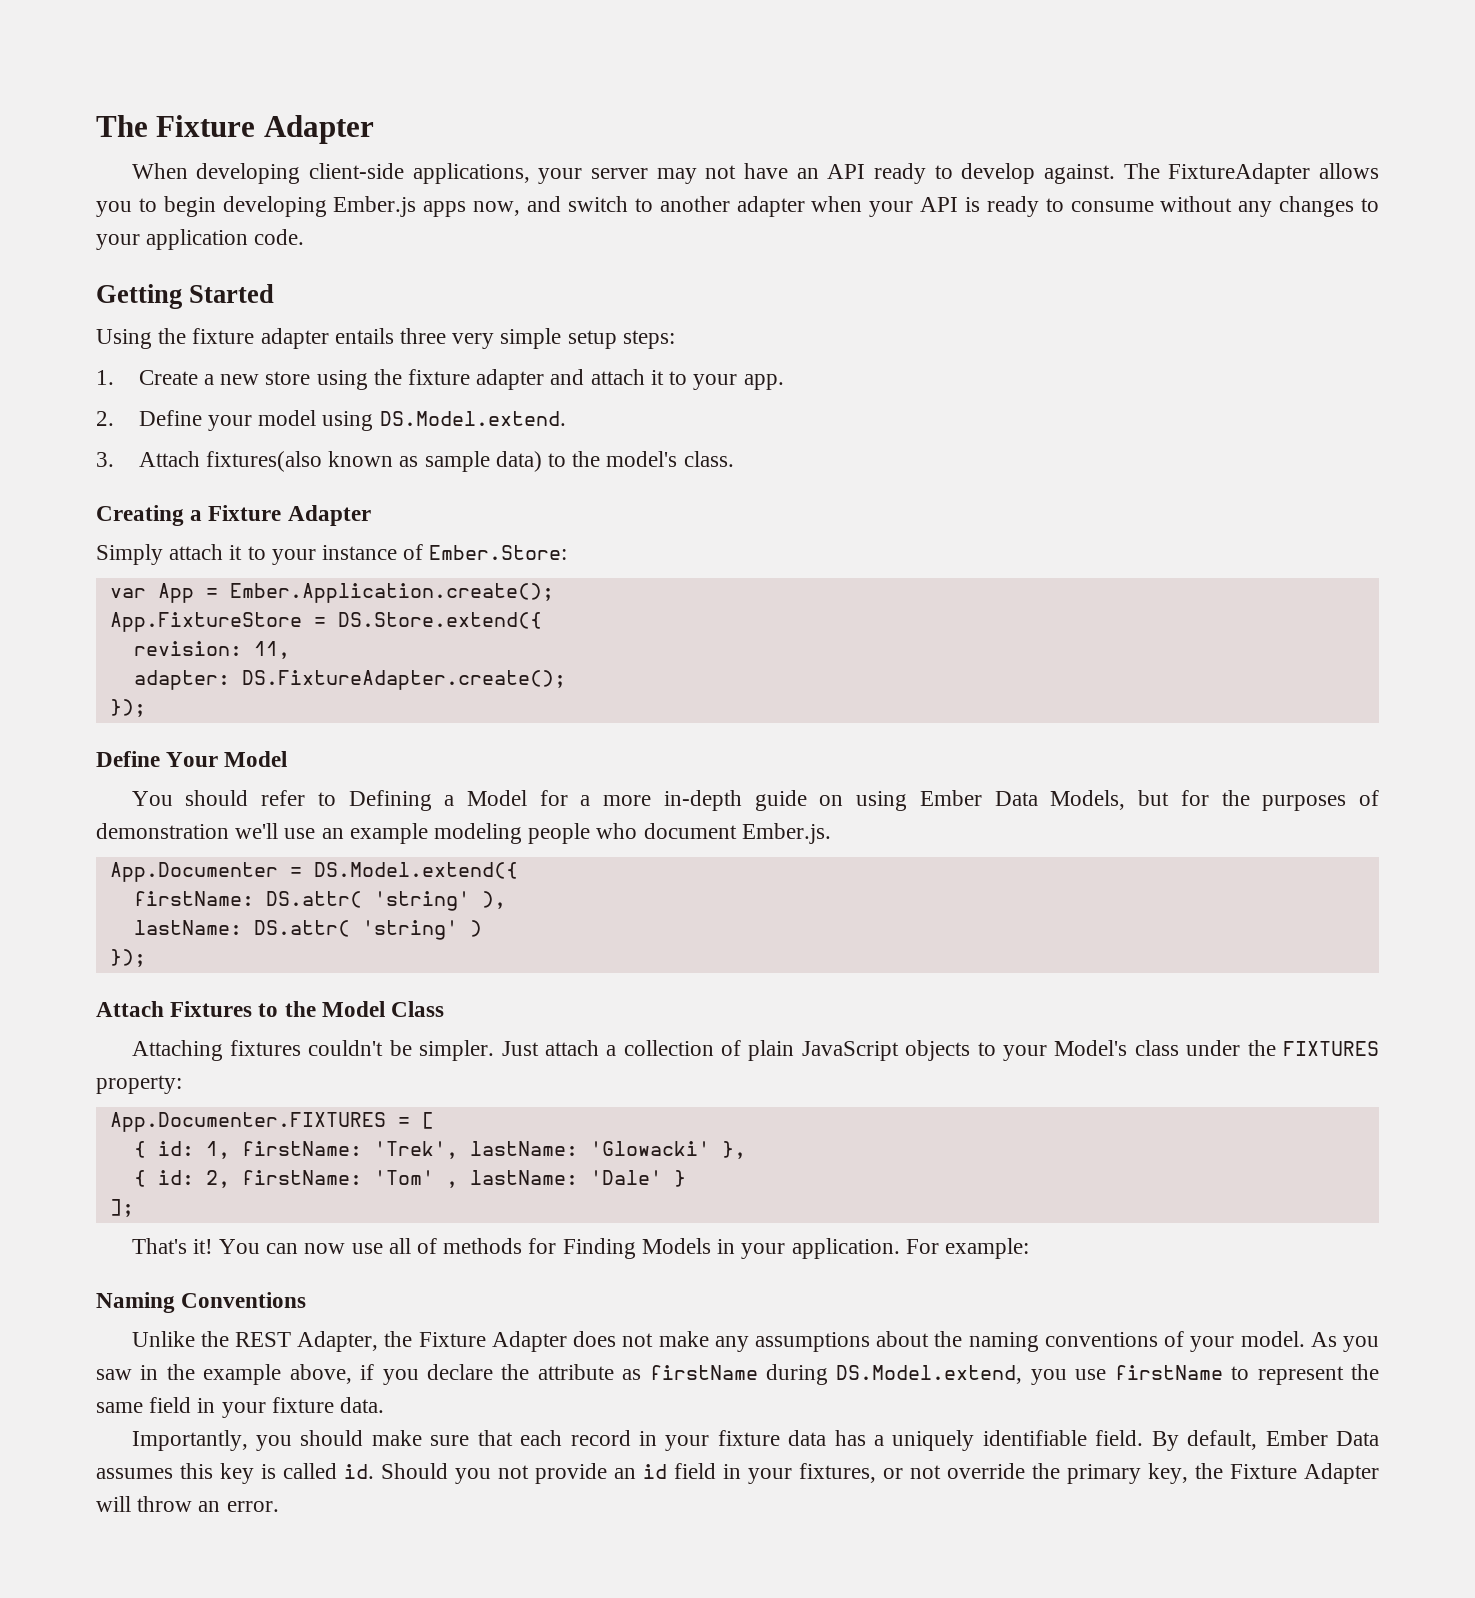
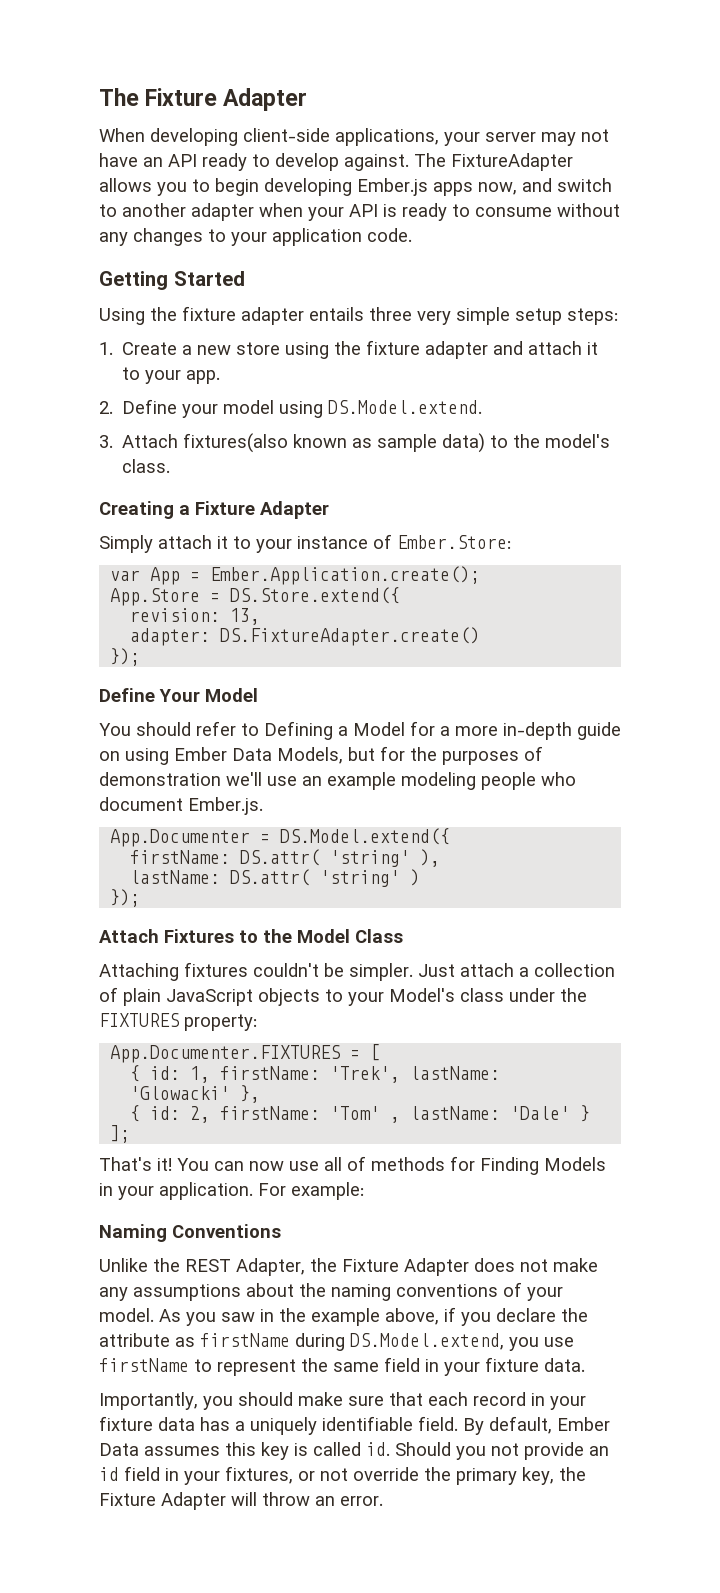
[109,612,302,632] App.FixtureStore -> [110,588,201,606] App.Store
[253,641,290,659] 11, -> [230,608,261,625] 13,
[241,670,566,690] DS.FixtureAdapter.create(); -> [220,627,481,646] DS.FixtureAdapter.create()

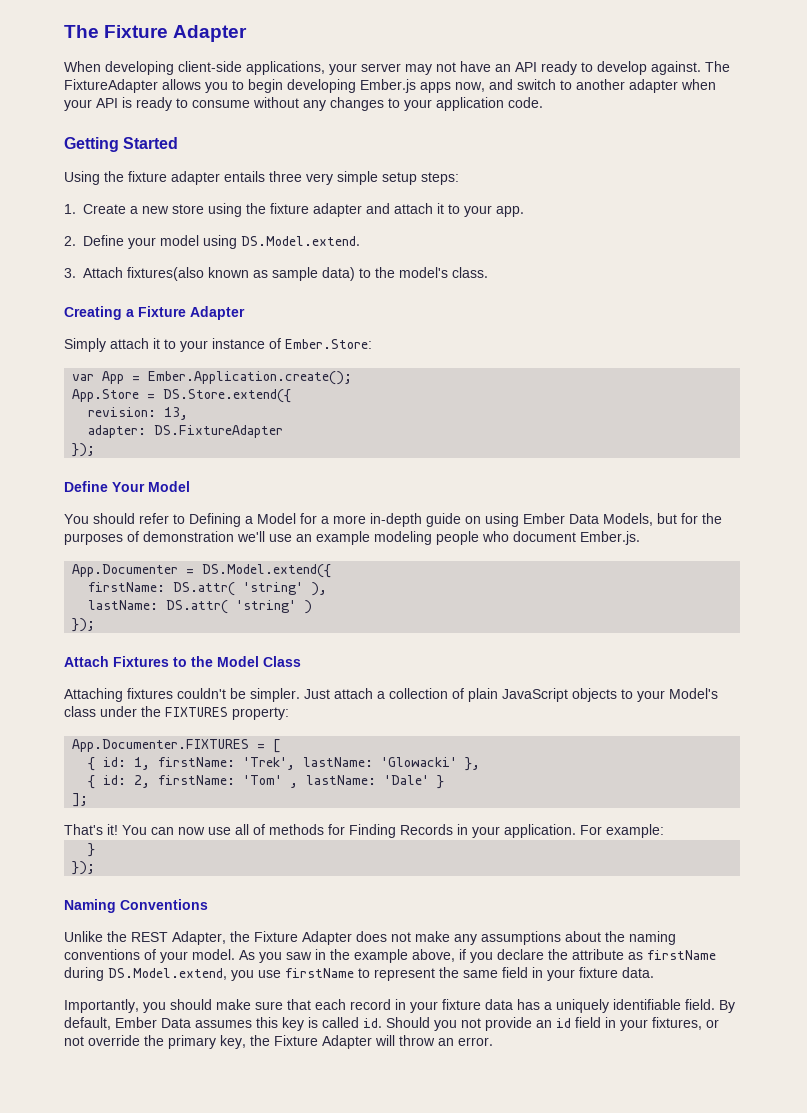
[220,627,481,646] DS.FixtureAdapter.create() -> [154,425,284,438] DS.FixtureAdapter
[544,1157,606,1171] Models -> [400,824,453,835] Records
(364, 1191) none -> [88,843,96,857] [72,861,96,875] // } // });

